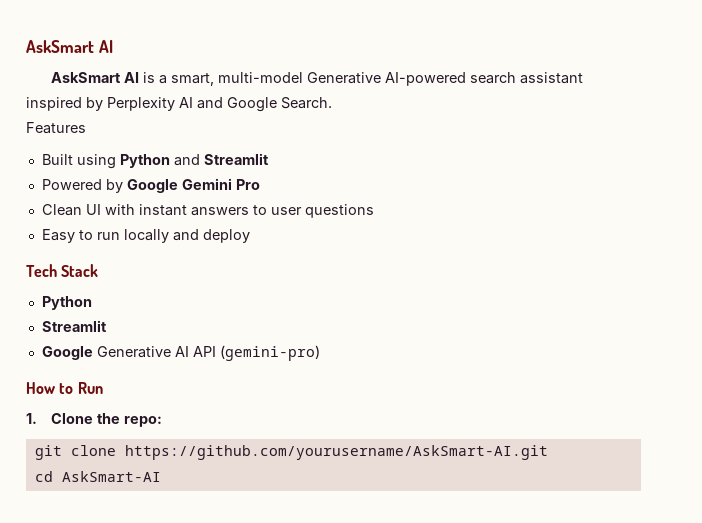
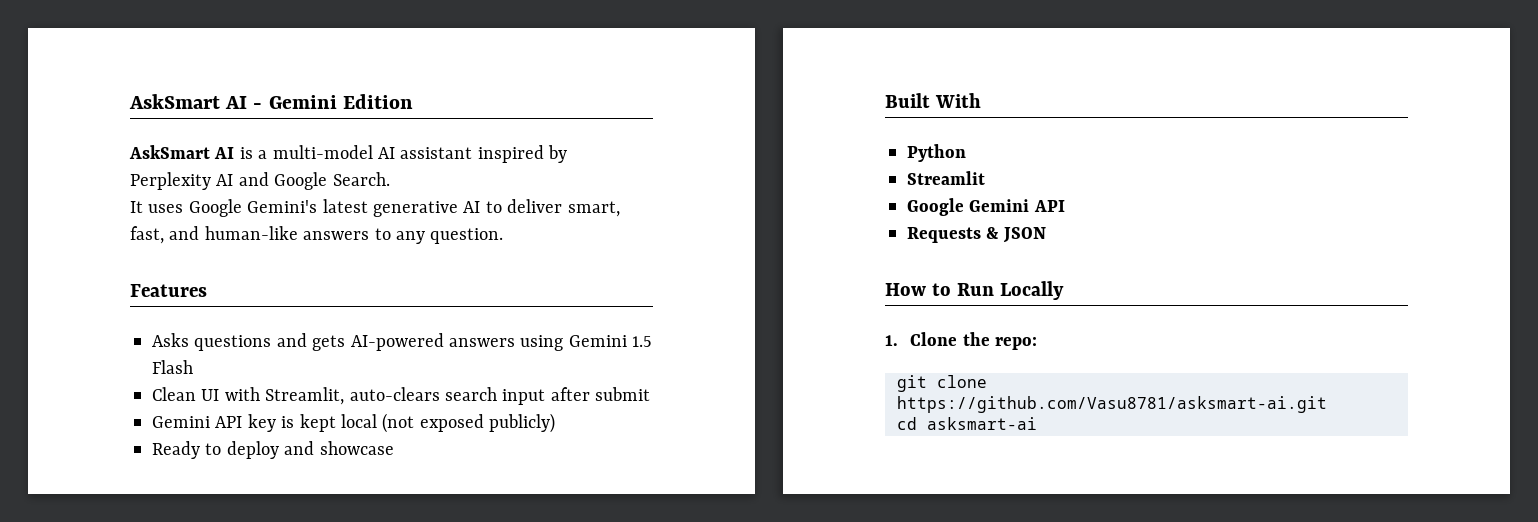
[26,40,113,53] AskSmart AI -> [129,94,413,109] AskSmart AI - Gemini Edition
[171,72,517,86] smart, multi-model Generative AI-powered search -> [272,145,395,159] multi-model AI
[26,122,86,134] [41,153,269,169] [41,178,260,193] [41,204,374,218] [41,229,250,243] [26,264,99,277] Features // Built using Python and Streamlit // Powered by Google Gemini Pro // Clean UI with instant answers to user questions // Easy to run locally and deploy // Tech Stack -> [130,199,620,217] [130,226,504,244] [130,284,207,297] [152,333,653,351] [152,360,193,374] [152,387,651,405] [152,413,556,433] [152,441,394,459] [885,93,981,108] It uses Google Gemini's latest generative AI to deliver smart, fast, and human-like answers to any question. // Features // Asks questions and gets AI-powered answers using Gemini 1.5 Flash // Clean UI with Streamlit, auto-clears search input after submit // Gemini API key is kept local (not exposed publicly) // Ready to deploy and showcase // Built With
[96,345,320,361] Generative AI API (gemini-pro) -> [969,199,1065,212] [907,227,1046,243] Gemini API // Requests & JSON
(103, 388) none -> [999,281,1064,300] Locally
[124,445,548,460] https://github.com/yourusername/AskSmart-AI.git -> [897,396,1327,413] https://github.com/Vasu8781/asksmart-ai.git
[61,471,161,482] AskSmart-AI -> [927,417,1037,430] asksmart-ai

